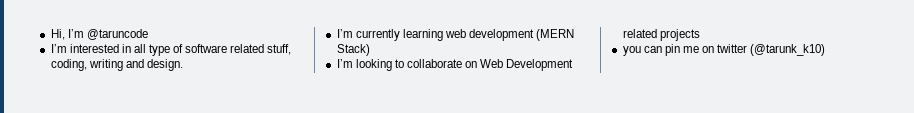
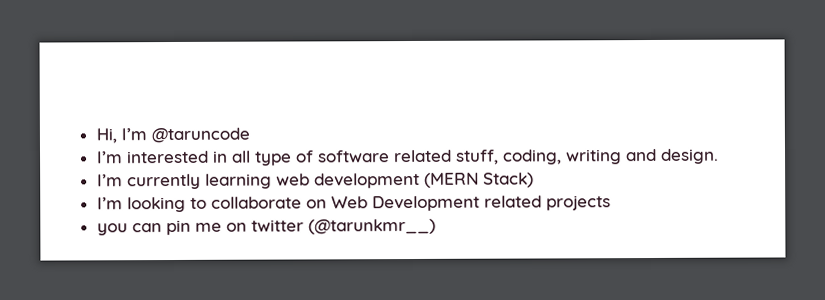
[750,44,826,56] (@tarunk_k10) -> [307,218,436,235] (@tarunkmr__)

